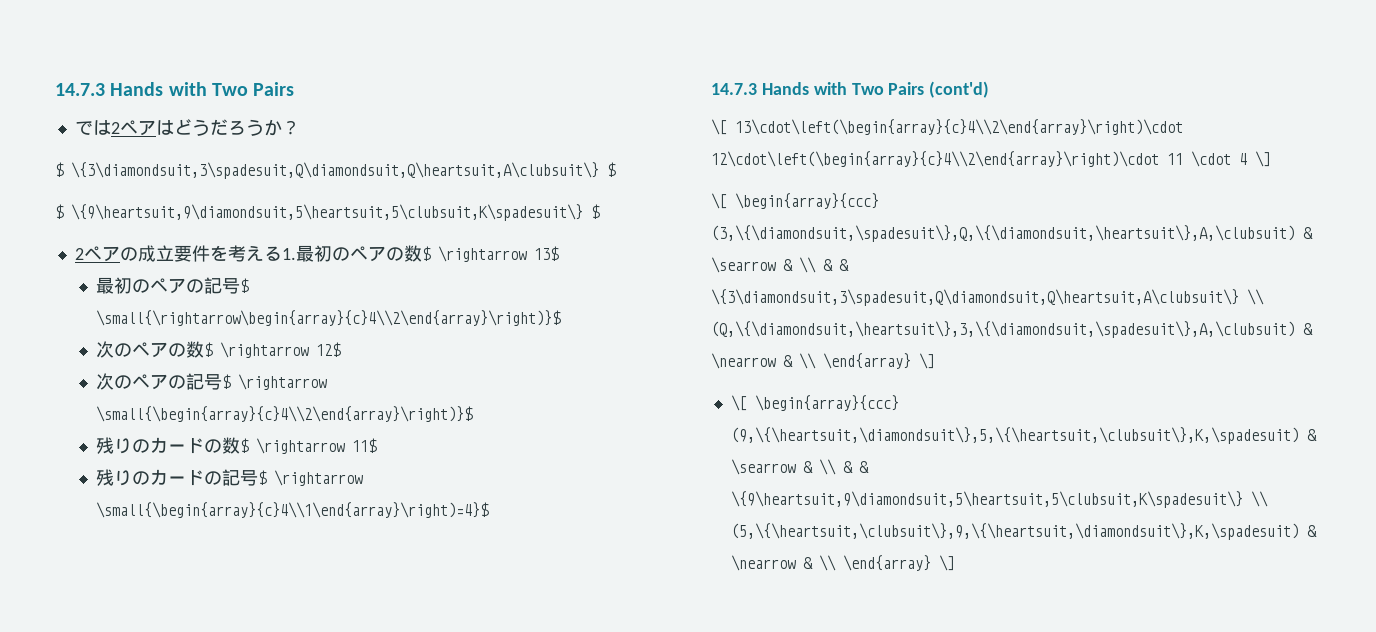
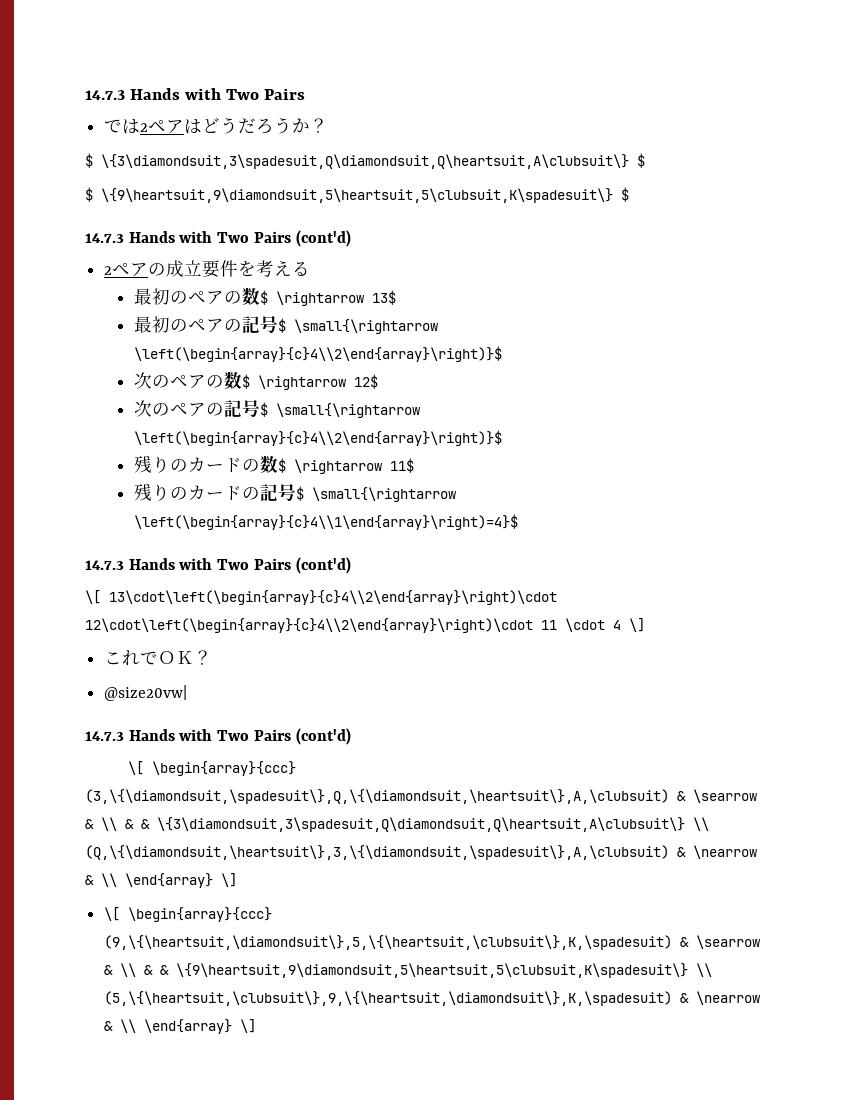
(600, 211) none -> [85,230,351,247] // 14.7.3 Hands with Two Pairs (cont'd)
[281,248,296,260] 1. -> (311, 268) //
[96,310,562,326] \small{\rightarrow\begin{array}{c}4\\2\end{array}\right)}$ -> [293,319,438,334] [133,346,502,362] \small{\rightarrow \left(\begin{array}{c}4\\2\end{array}\right)}$
[238,374,328,390] [96,406,474,422] \rightarrow \small{\begin{array}{c}4\\2\end{array}\right)}$ -> [275,403,420,418] [133,430,502,446] \small{\rightarrow \left(\begin{array}{c}4\\2\end{array}\right)}$
[274,470,364,486] [96,502,490,518] \rightarrow \small{\begin{array}{c}4\\1\end{array}\right)=4}$ -> [311,487,456,502] [133,514,518,530] \small{\rightarrow \left(\begin{array}{c}4\\1\end{array}\right)=4}$
(1271, 159) none -> [104,650,213,666] [104,685,188,701] [85,728,351,745] // これでＯＫ？ // @size20vw| // 14.7.3 Hands with Two Pairs (cont'd)

